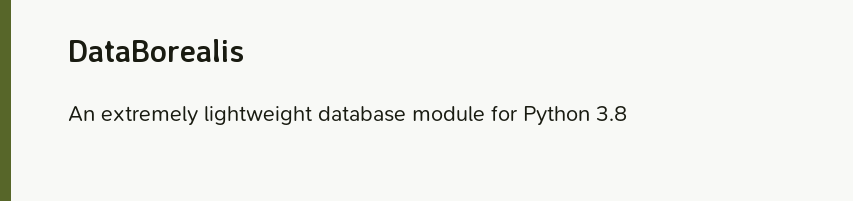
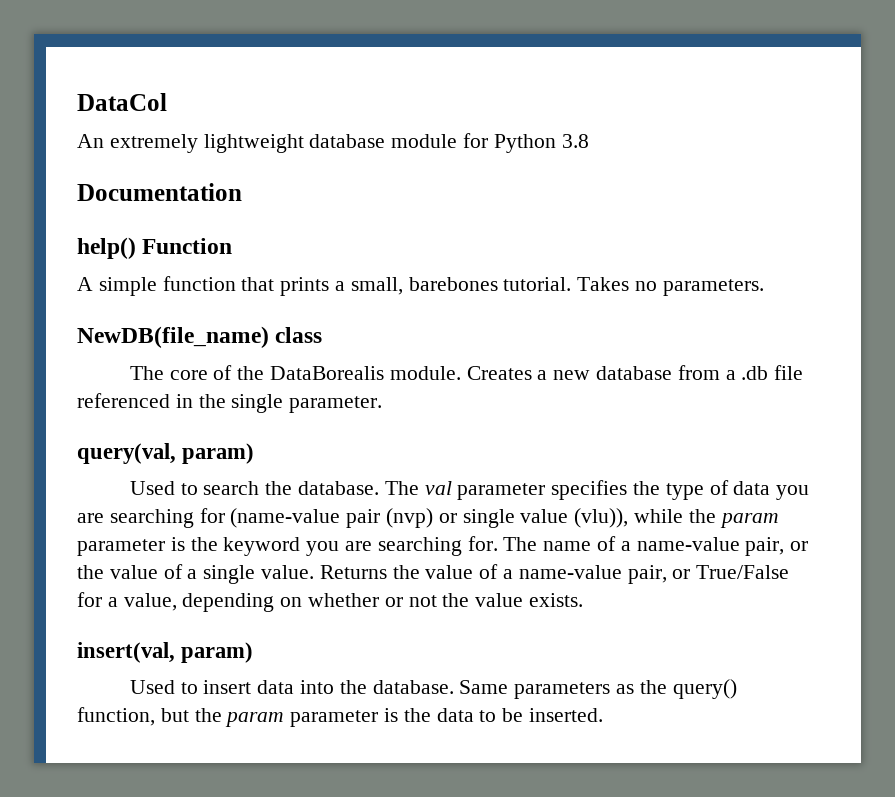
[68,39,244,62] DataBorealis -> [77,93,167,111] DataCol
(627, 113) none -> [77,183,242,201] [77,237,233,259] [77,276,764,296] [77,326,323,348] [129,365,804,380] [77,393,383,413] [77,443,255,464] [129,480,810,500] [77,508,779,528] [77,536,809,556] [77,564,790,584] [77,592,584,612] [77,642,254,663] [129,679,737,699] [77,707,604,727] // Documentation // help() Function // A simple function that prints a small, barebones tutorial. Takes no parameters. // NewDB(file_name) class // The core of the DataBorealis module. Creates a new database from a .db file referenced in the single parameter. // query(val, param) // Used to search the database. The val parameter specifies the type of data you are searching for (name-value pair (nvp) or single value (vlu)), while the param parameter is the keyword you are searching for. The name of a name-value pair, or the value of a single value. Returns the value of a name-value pair, or True/False for a value, depending on whether or not the value exists. // insert(val, param) // Used to insert data into the database. Same parameters as the query() function, but the param parameter is the data to be inserted.

